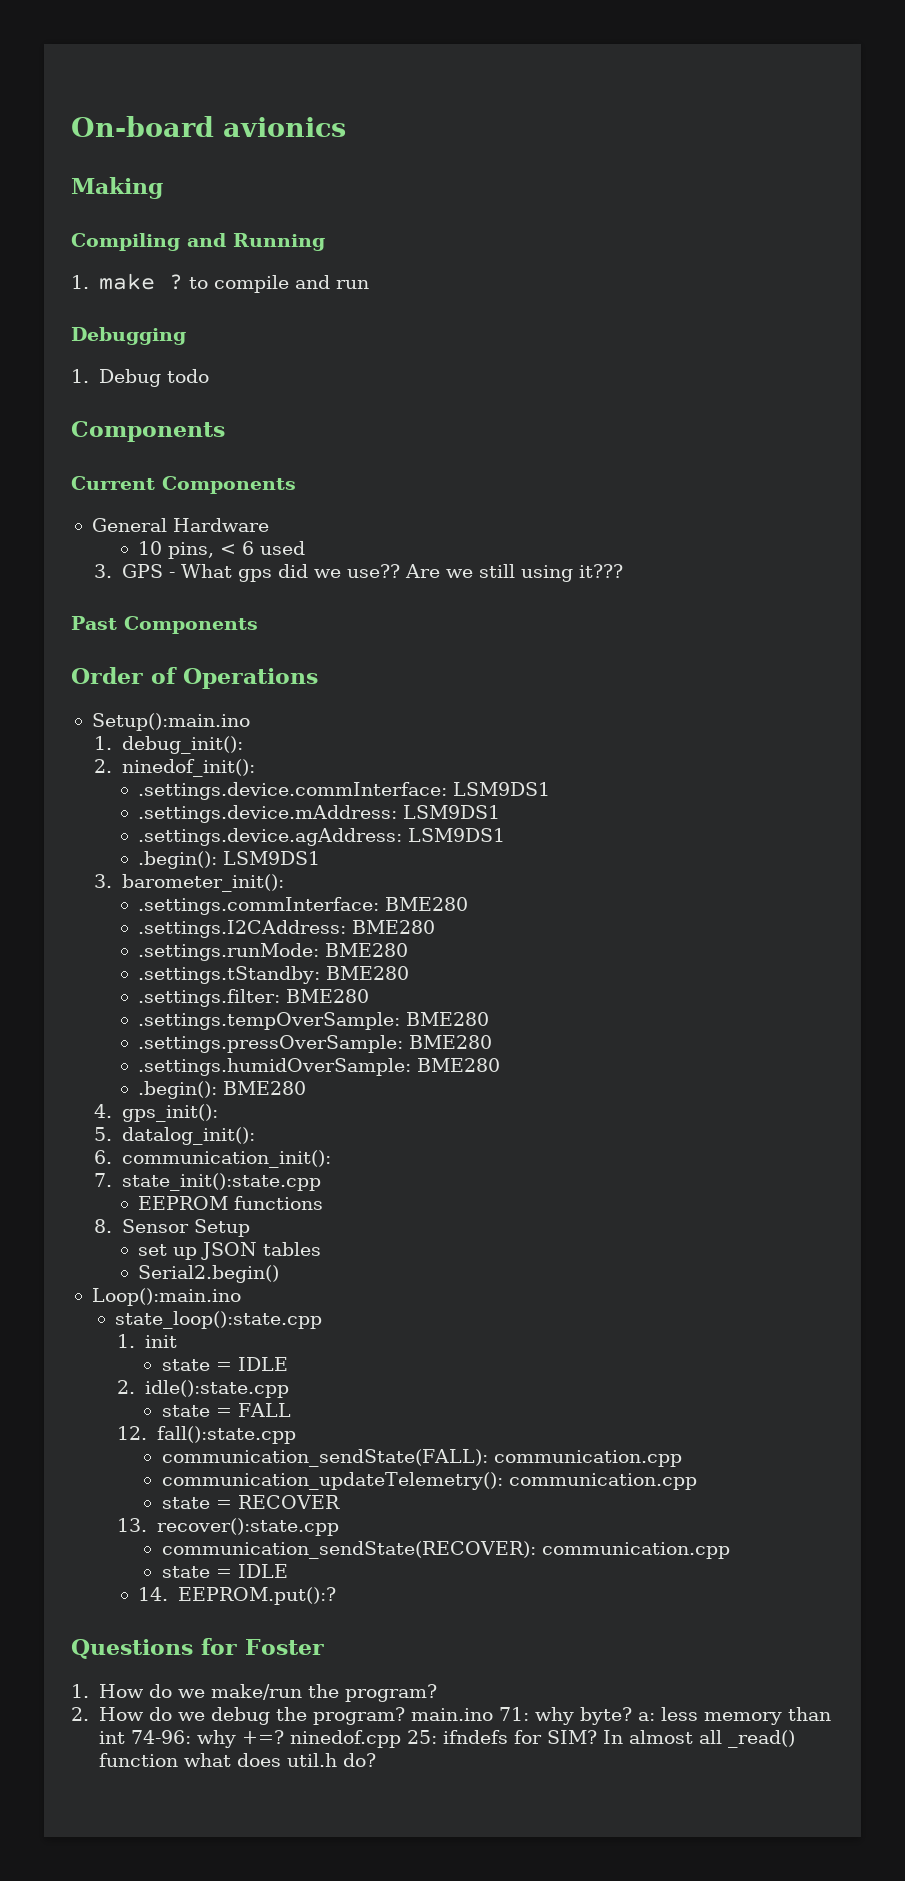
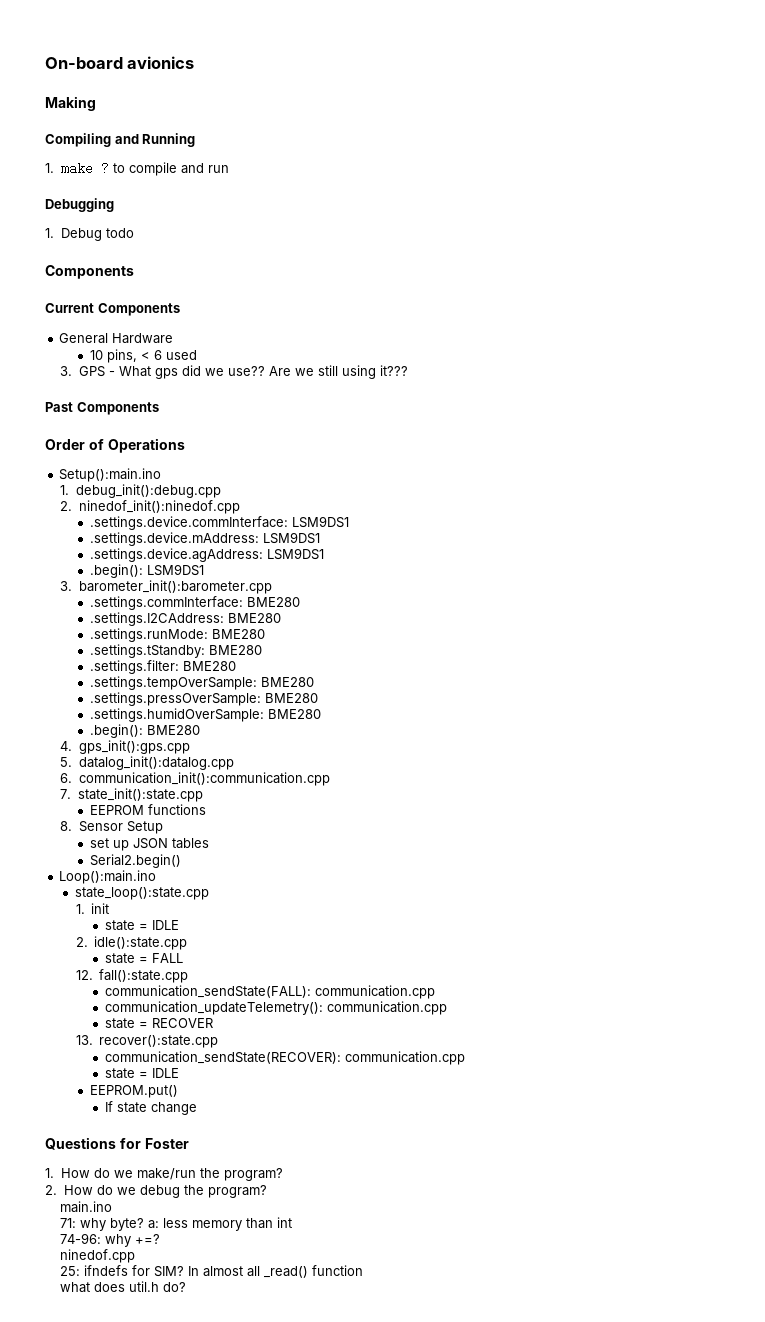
[121,736,243,754] [94,759,255,777] debug_init(): // 2. ninedof_init(): -> [75,484,221,498] [60,500,240,514] debug_init():debug.cpp // 2. ninedof_init():ninedof.cpp
[121,874,284,892] barometer_init(): -> [78,580,272,594] barometer_init():barometer.cpp
[121,1104,218,1122] gps_init(): -> [78,740,190,754] gps_init():gps.cpp
[121,1127,255,1145] datalog_init(): -> [78,756,234,770] datalog_init():datalog.cpp
[121,1150,331,1168] communication_init(): -> [78,772,330,786] communication_init():communication.cpp
[138,1587,336,1605] 14. EEPROM.put():? -> [89,1085,178,1098] [105,1101,198,1115] EEPROM.put() // If state change
(405, 1716) none -> (267, 1191) //
(493, 1714) none -> (113, 1207) //
(125, 1737) none -> (293, 1222) //
(284, 1737) none -> (161, 1239) //
(402, 1739) none -> (136, 1256) //
(178, 1760) none -> (364, 1270) //

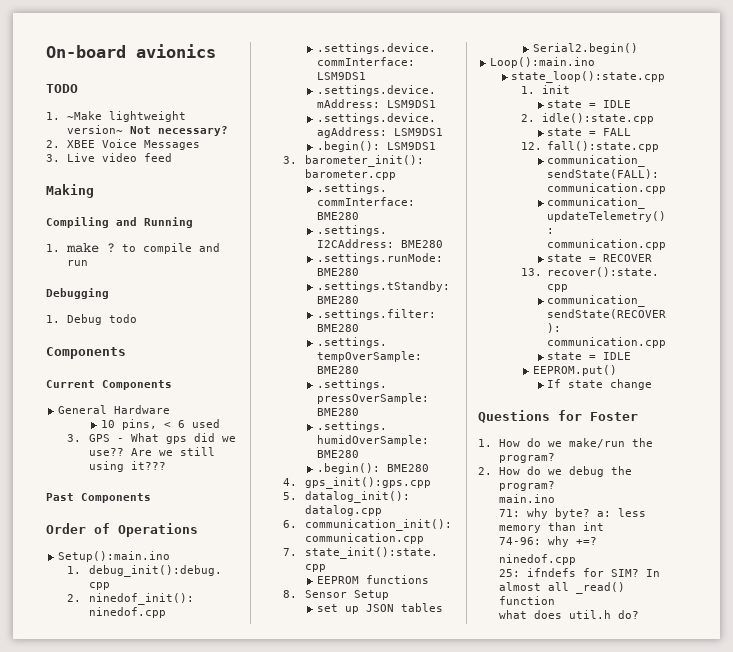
(195, 62) none -> [46,84,78,93] [46,111,187,122] [67,125,229,136] [46,139,201,150] [46,153,173,162] // TODO // 1. ~Make lightweight version~ Not necessary? // 2. XBEE Voice Messages // 3. Live video feed

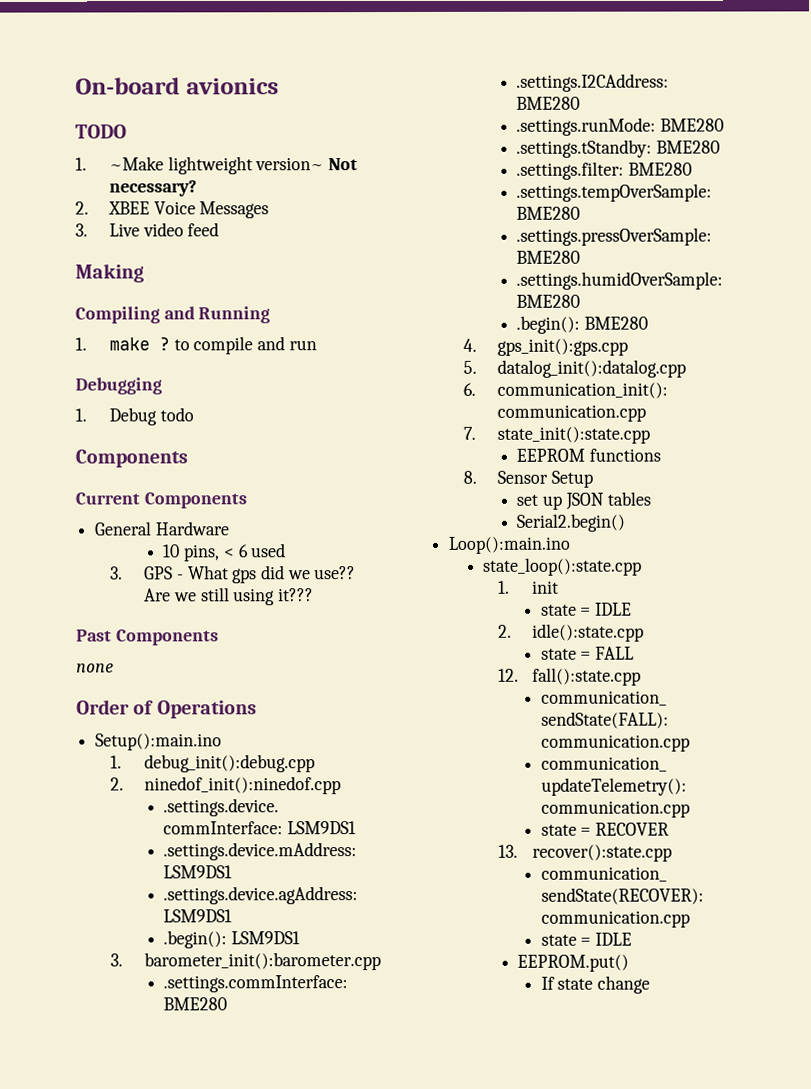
(151, 498) none -> [76,663,114,673] // none
[478,410,638,423] [478,438,654,448] [499,453,556,463] [478,466,633,477] [499,481,556,491] [499,494,556,503] [499,508,647,519] [499,522,605,533] [499,536,598,547] [499,554,577,565] [499,568,661,577] [499,582,626,594] [499,596,556,605] [499,610,640,619] // Questions for Foster // 1. How do we make/run the program? // 2. How do we debug the program? // main.ino // 71: why byte? a: less memory than int // 74-96: why +=? // ninedof.cpp // 25: ifndefs for SIM? In almost all _read() function // what does util.h do? -> (651, 984) none

